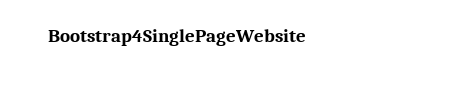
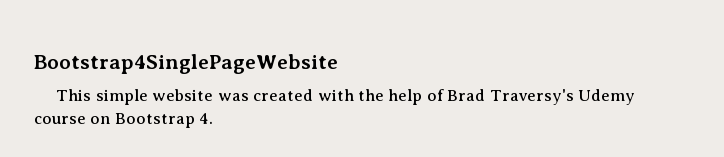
(306, 37) none -> [56,89,636,105] [34,113,214,128] // This simple website was created with the help of Brad Traversy's Udemy course on Bootstrap 4.

